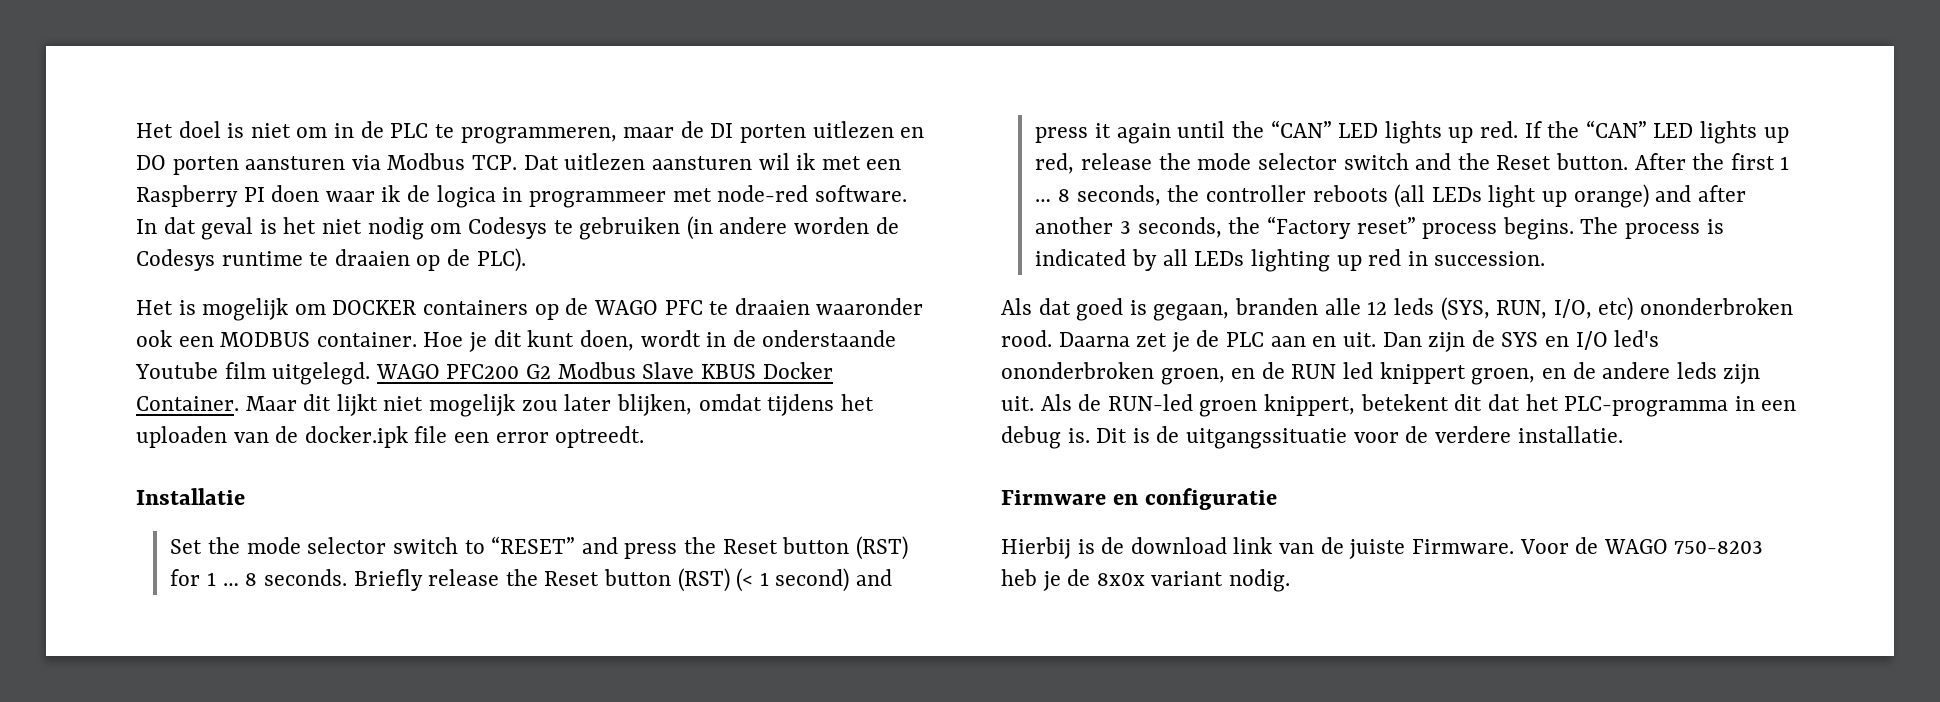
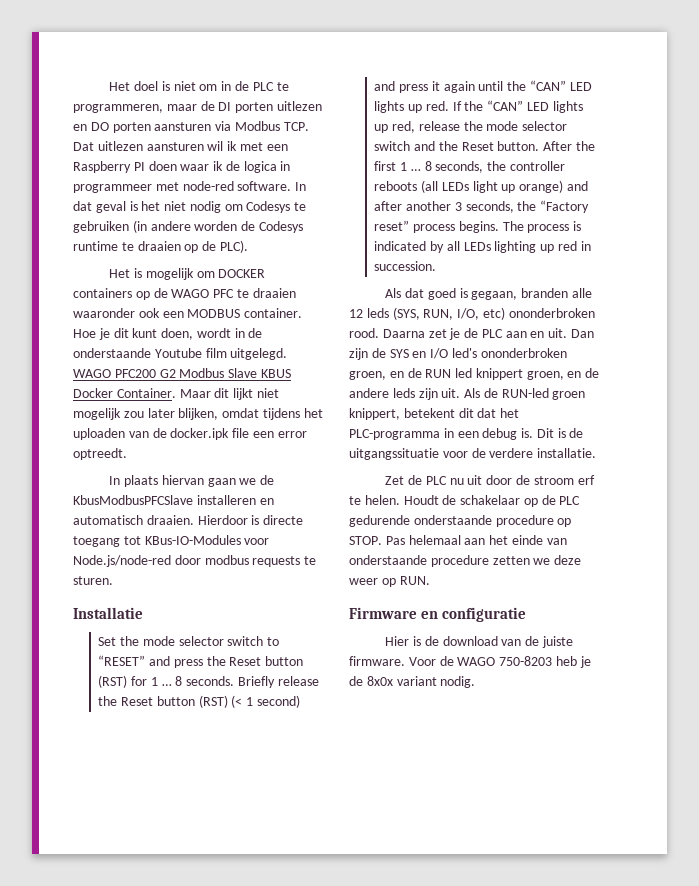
(645, 437) none -> [109,475,275,487] [73,495,274,505] [73,515,304,525] [73,535,270,547] [73,555,317,567] [73,576,113,585] // In plaats hiervan gaan we de KbusModbusPFCSlave installeren en automatisch draaien. Hierdoor is directe toegang tot KBus-IO-Modules voor Node.js/node-red door modbus requests te sturen.
(1623, 434) none -> [385,475,595,485] [349,495,581,507] [349,515,572,527] [349,535,567,545] [349,555,582,567] [349,576,430,587] // Zet de PLC nu uit door de stroom erf te helen. Houdt de schakelaar op de PLC gedurende onderstaande procedure op STOP. Pas helemaal aan het einde van onderstaande procedure zetten we deze weer op RUN.
[1001,537,1071,559] Hierbij -> [385,636,410,646] Hier
[1233,537,1273,554] link -> (498, 641) none
[1411,539,1514,554] Firmware. -> [349,656,405,666] firmware.

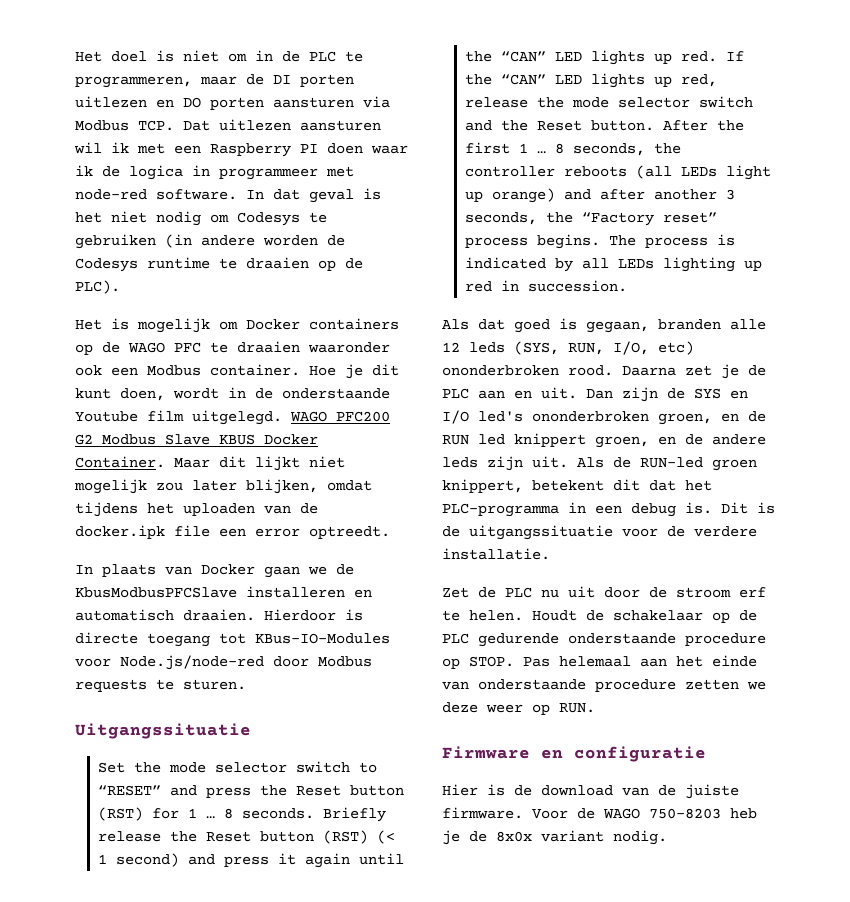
[218,269,266,278] DOCKER -> [246,319,300,330] Docker
[187,309,241,318] MODBUS -> [147,365,201,376] Modbus
[161,475,204,485] hiervan -> [165,564,255,575] van Docker
[204,555,249,565] modbus -> [318,656,372,667] Modbus
[73,607,143,619] Installatie -> [75,723,251,739] Uitgangssituatie

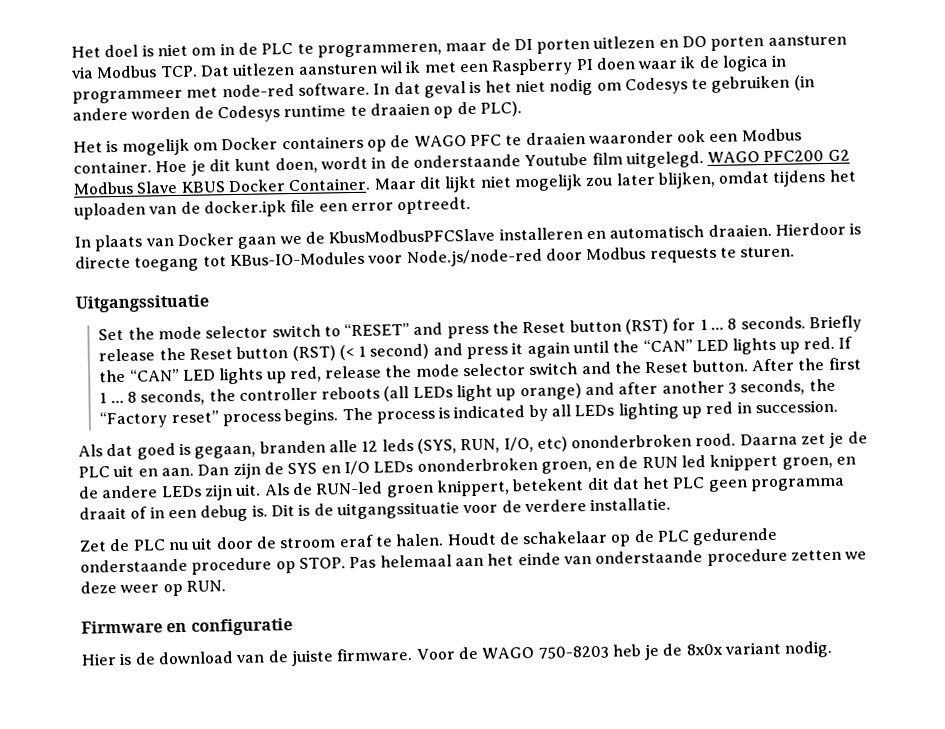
[478,387,577,399] aan en uit. -> [113,464,194,478] uit en aan.
[478,411,523,422] led's -> [373,461,414,473] LEDs
[442,457,478,468] leds -> [161,485,202,498] LEDs
[442,503,559,517] PLC-programma -> [672,477,846,493] [79,506,148,520] PLC geen programma draait of
[739,587,766,598] [442,610,523,621] erf te helen. -> [338,533,445,548] eraf te halen.

